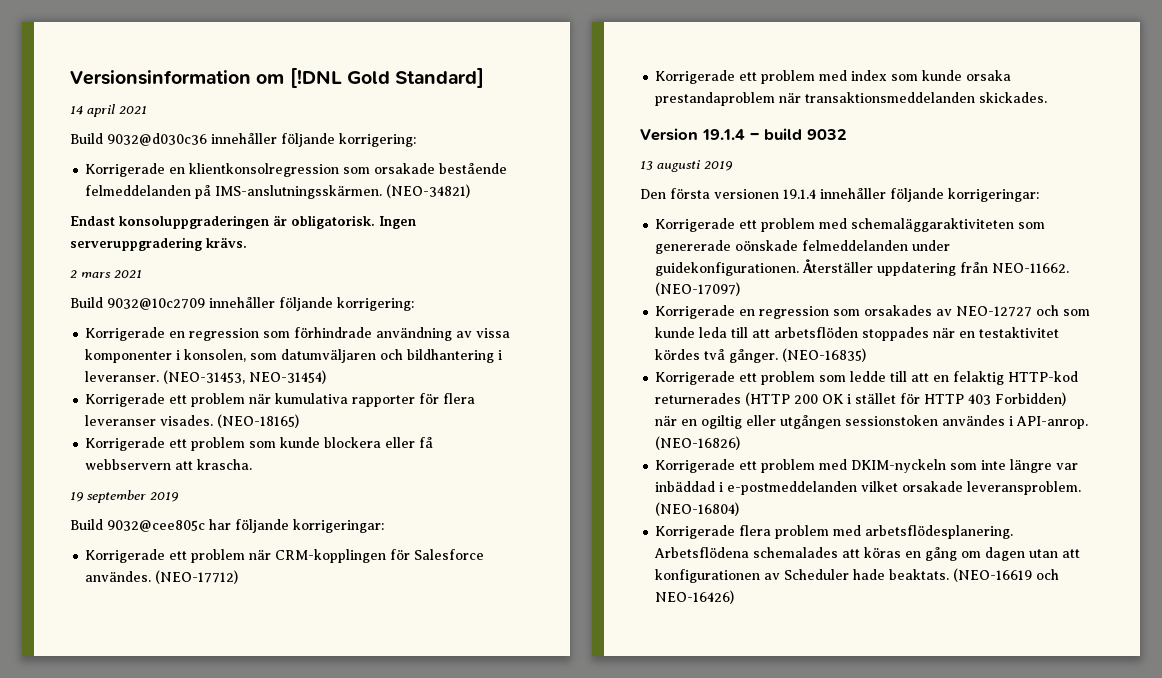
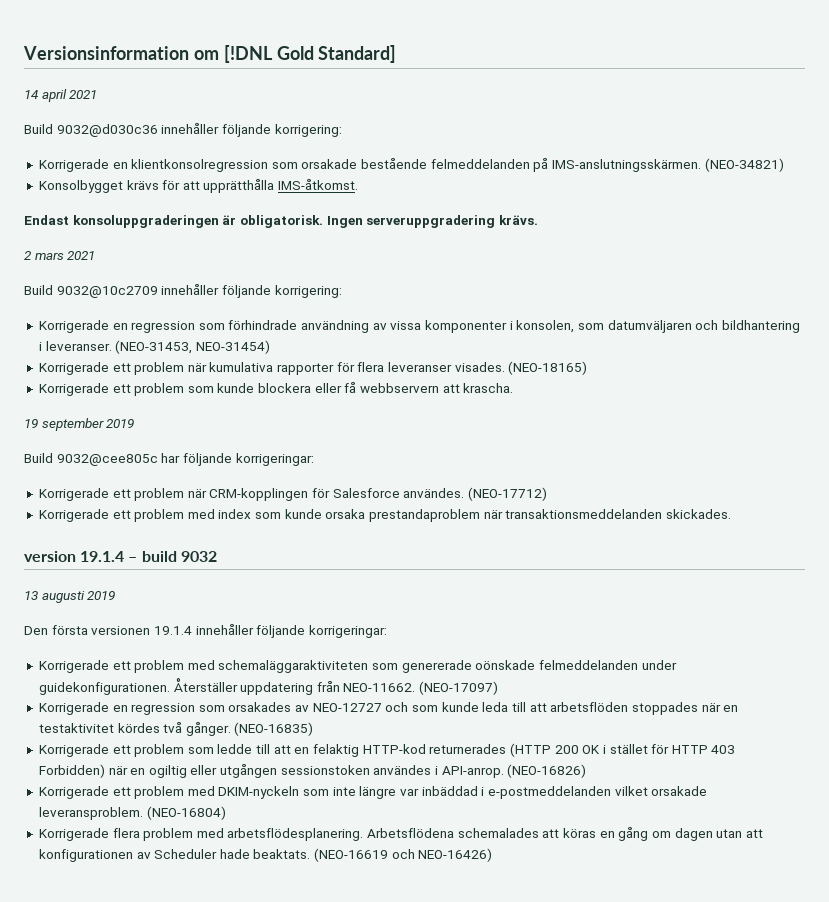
(471, 191) none -> [38,179,359,193] // Konsolbygget krävs för att upprätthålla IMS-åtkomst.
[640,128,698,141] Version -> [24,551,76,562] version

